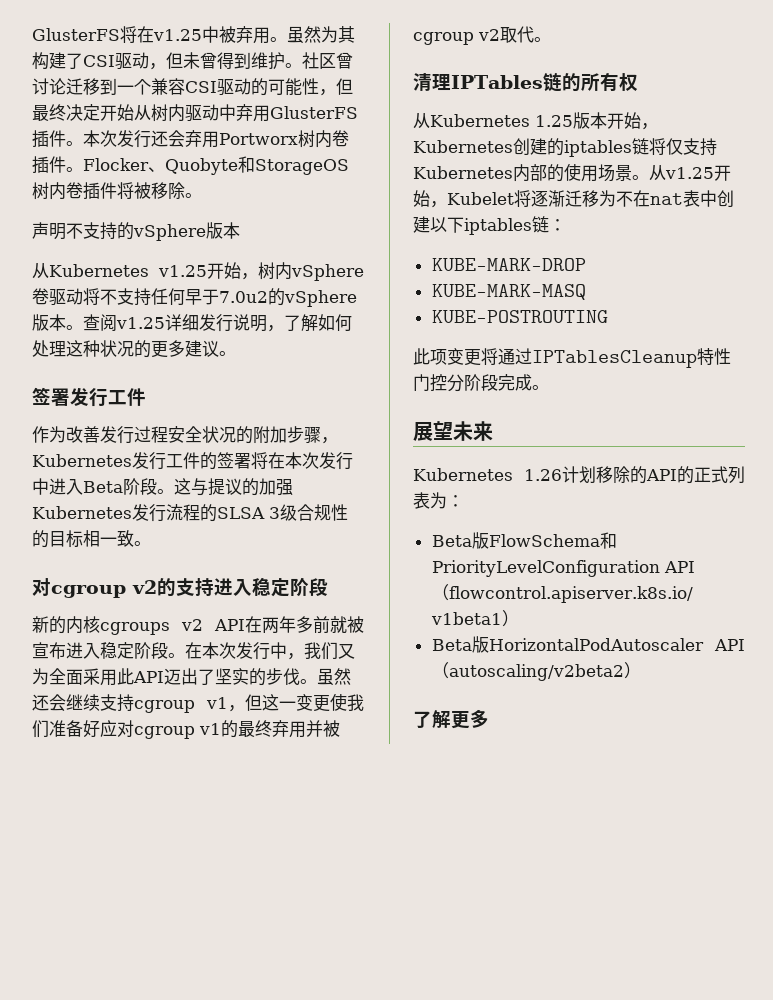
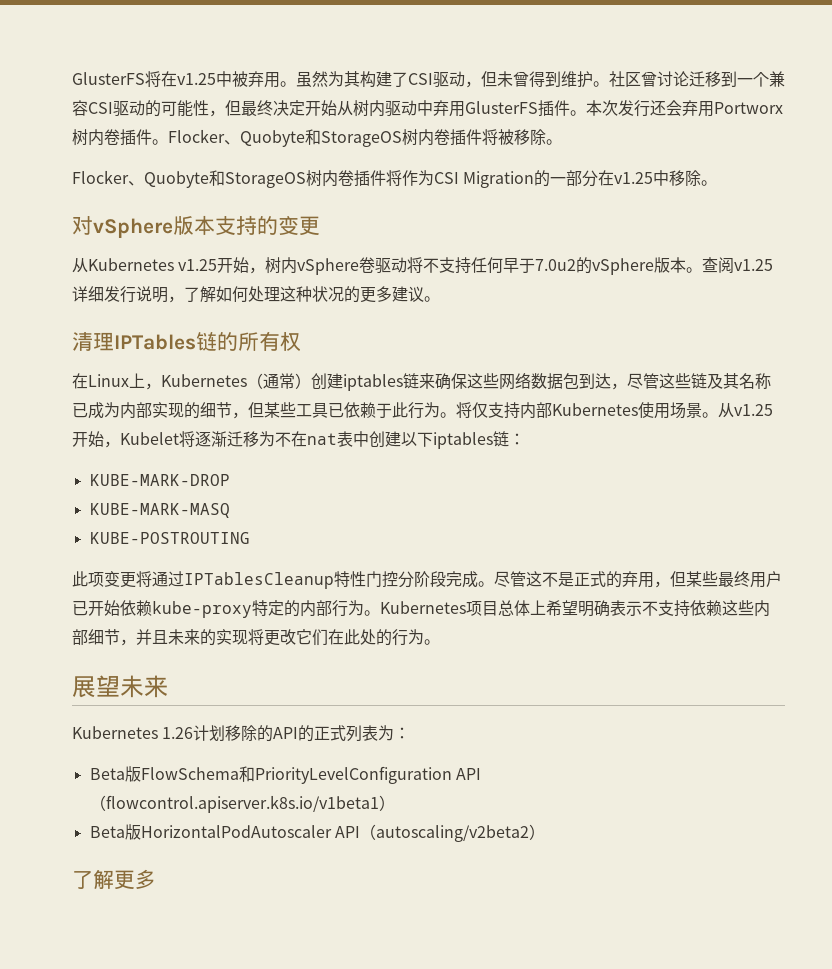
[32,222,240,241] 声明不支持的vSphere版本 -> [72,170,718,188] [72,215,320,238] Flocker、Quobyte和StorageOS树内卷插件将作为CSI Migration的一部分在v1.25中移除。 // 对vSphere版本支持的变更
[32,387,146,407] [32,426,338,444] [32,452,353,470] [32,478,293,496] [32,504,348,522] [32,530,151,548] [32,577,328,598] [32,616,364,635] [32,642,355,660] [32,668,351,686] [32,693,364,713] [32,720,340,739] [413,26,551,45] // 签署发行工件 // 作为改善发行过程安全状况的附加步骤，Kubernetes发行工件的签署将在本次发行中进入Beta阶段。这与提议的加强Kubernetes发行流程的SLSA 3级合规性的目标相一致。 // 对cgroup v2的支持进入稳定阶段 // 新的内核cgroups v2 API在两年多前就被宣布进入稳定阶段。在本次发行中，我们又为全面采用此API迈出了坚实的步伐。虽然还会继续支持cgroup v1，但这一变更使我们准备好应对cgroup v1的最终弃用并被cgroup v2取代。 -> (440, 299) none
[413,112,658,130] [413,138,717,157] [413,164,564,182] 从Kubernetes 1.25版本开始，Kubernetes创建的iptables链将仅支持Kubernetes内部的 -> [72,372,771,391] [72,402,638,419] 在Linux上，Kubernetes（通常）创建iptables链来确保这些网络数据包到达，尽管这些链及其名称已成为内部实现的细节，但某些工具已依赖于此行为。将仅支持内部Kubernetes
(549, 387) none -> [494,571,782,588] [72,600,770,618] [72,629,440,646] 尽管这不是正式的弃用，但某些最终用户已开始依赖kube-proxy特定的内部行为。Kubernetes项目总体上希望明确表示不支持依赖这些内部细节，并且未来的实现将更改它们在此处的行为。

